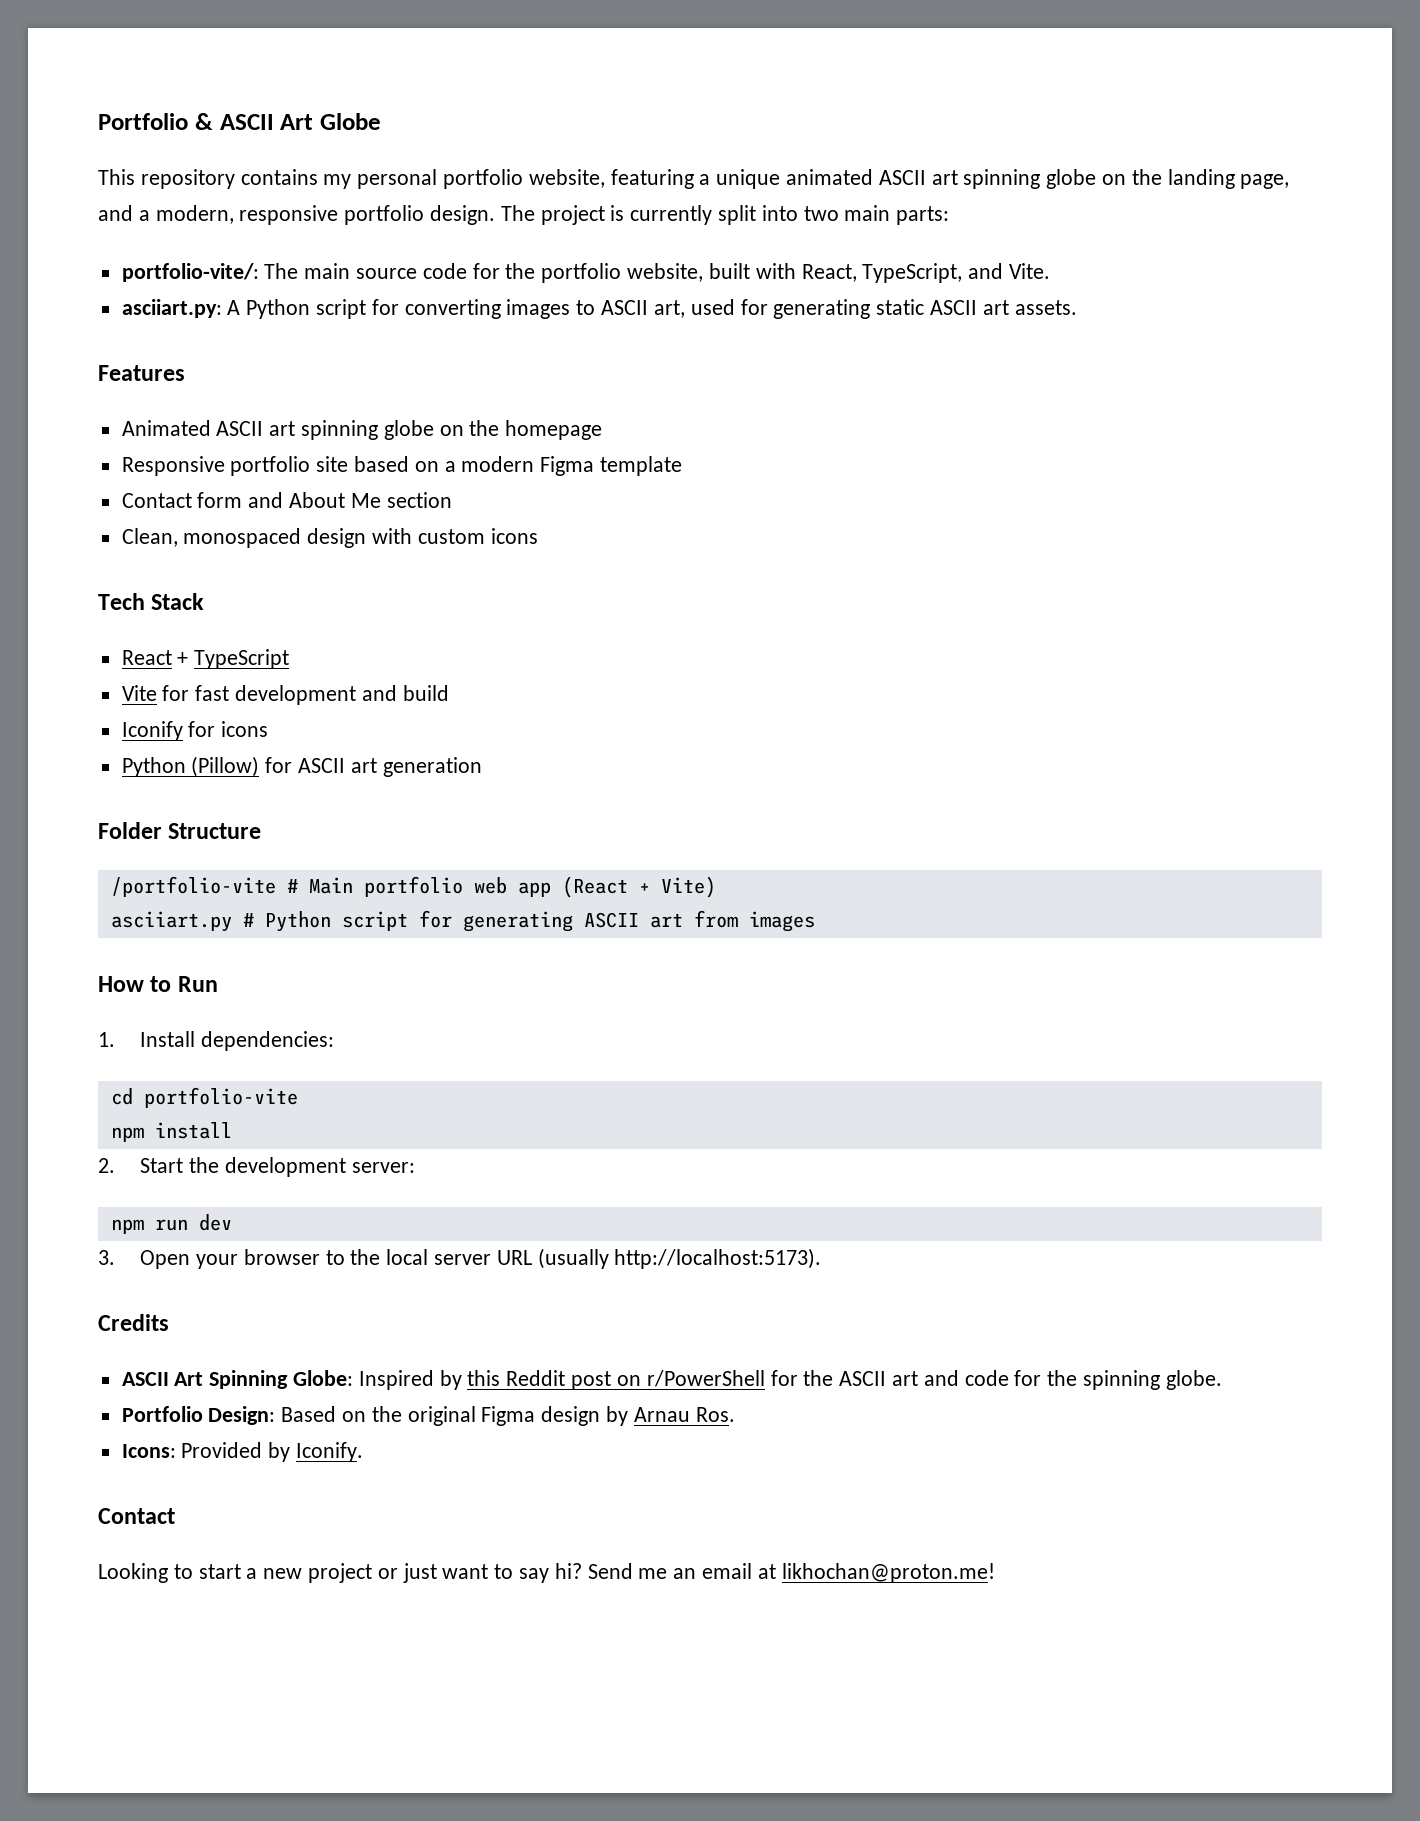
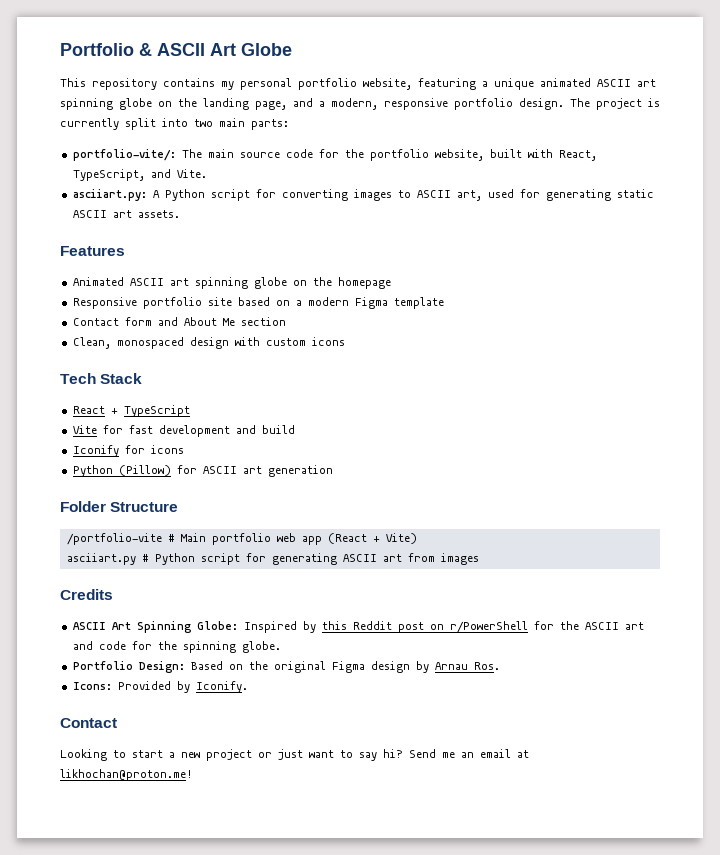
[98,976,218,992] [98,1031,334,1051] [110,1087,298,1108] [110,1122,232,1142] [98,1157,415,1177] [110,1214,232,1234] [98,1248,822,1269] // How to Run // 1. Install dependencies: // cd portfolio-vite // npm install // 2. Start the development server: // npm run dev // 3. Open your browser to the local server URL (usually http://localhost:5173). -> (479, 559) none

